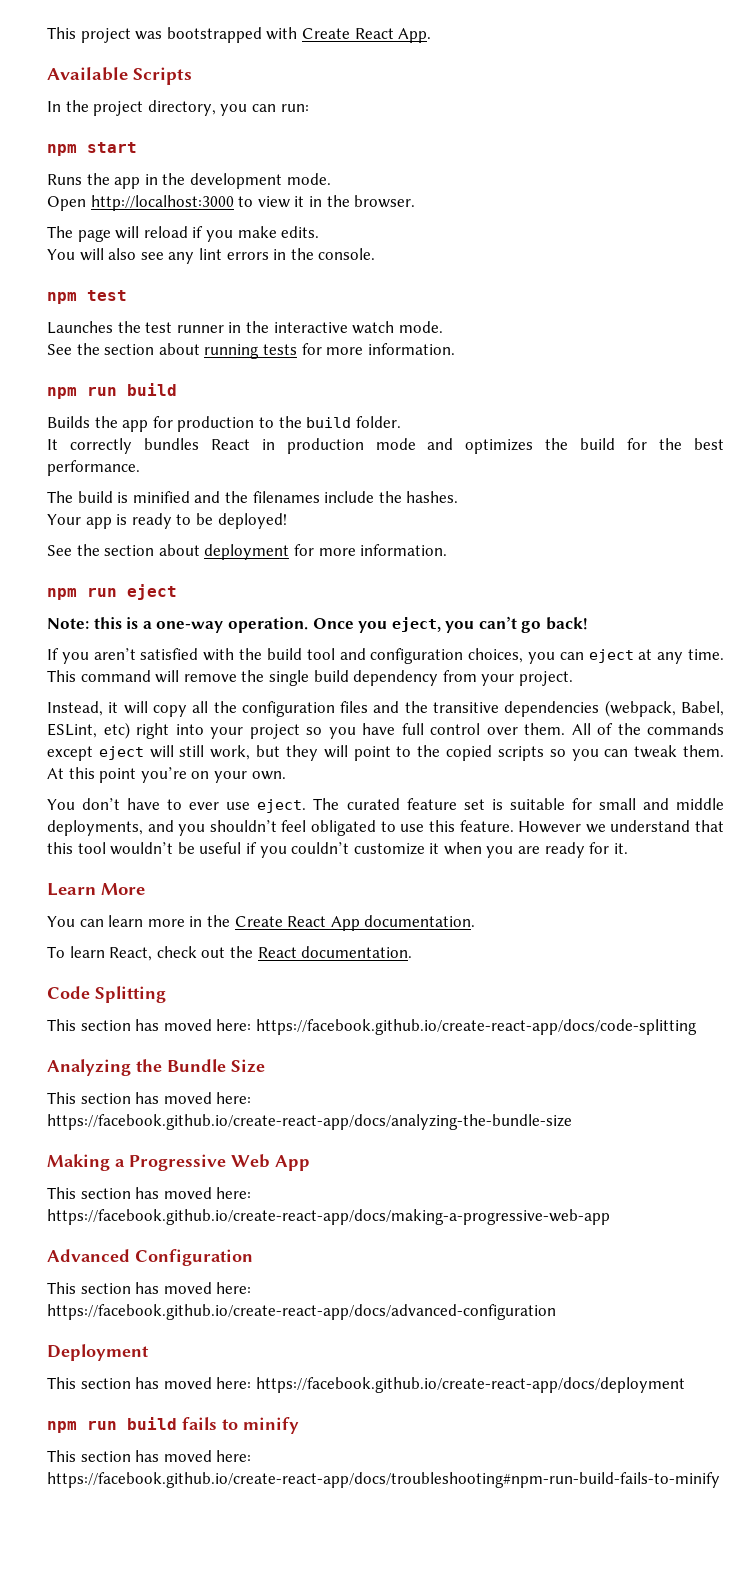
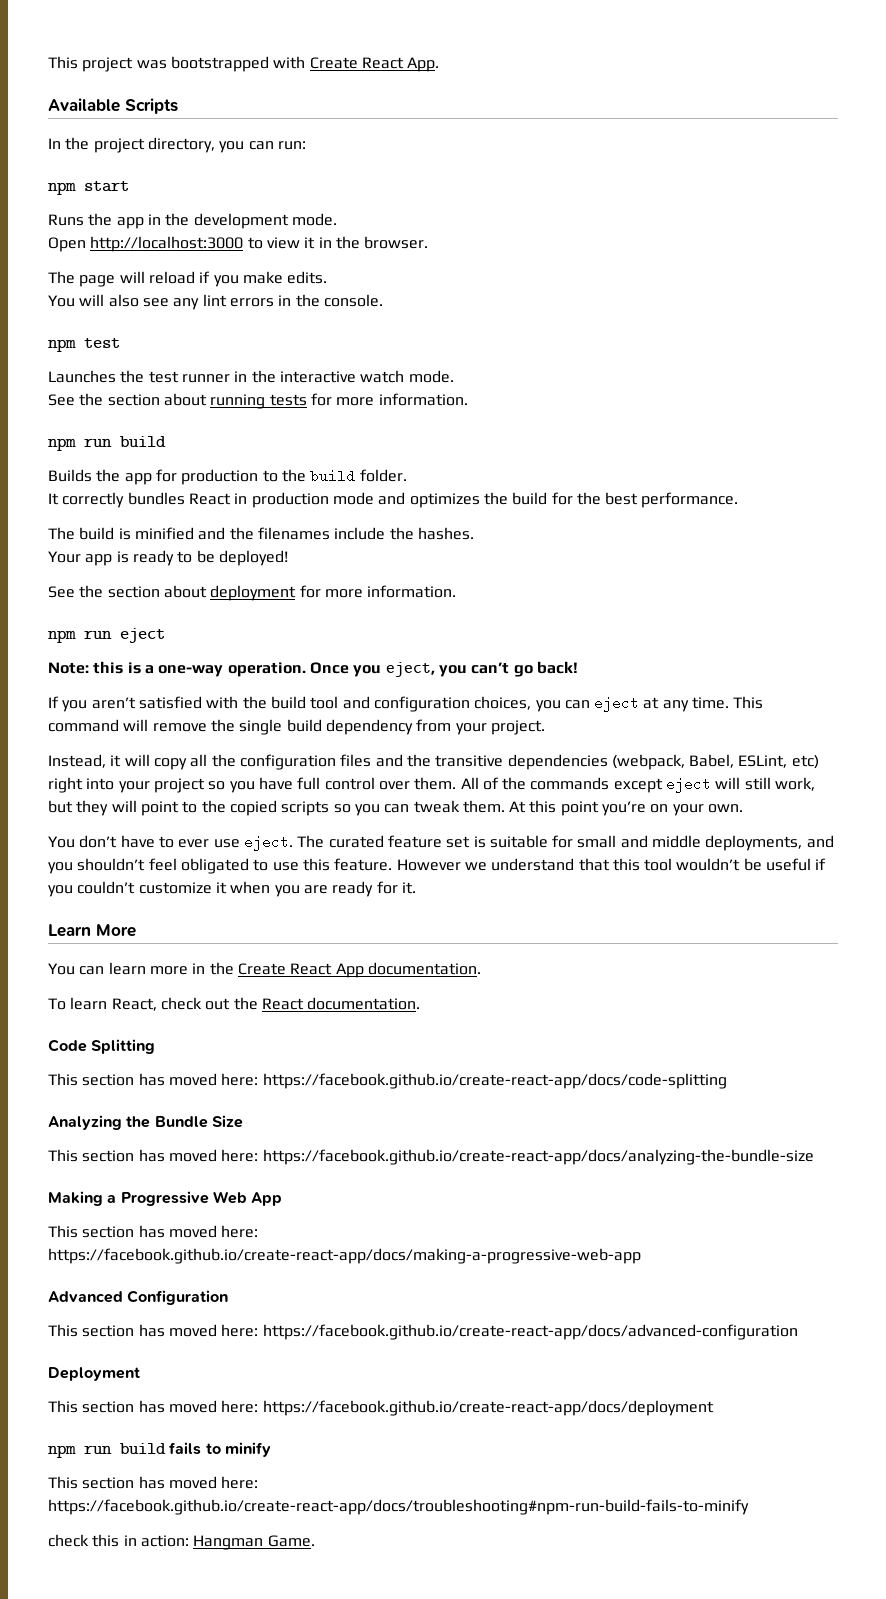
(720, 1480) none -> [48,1534,315,1550] // check this in action: Hangman Game.

